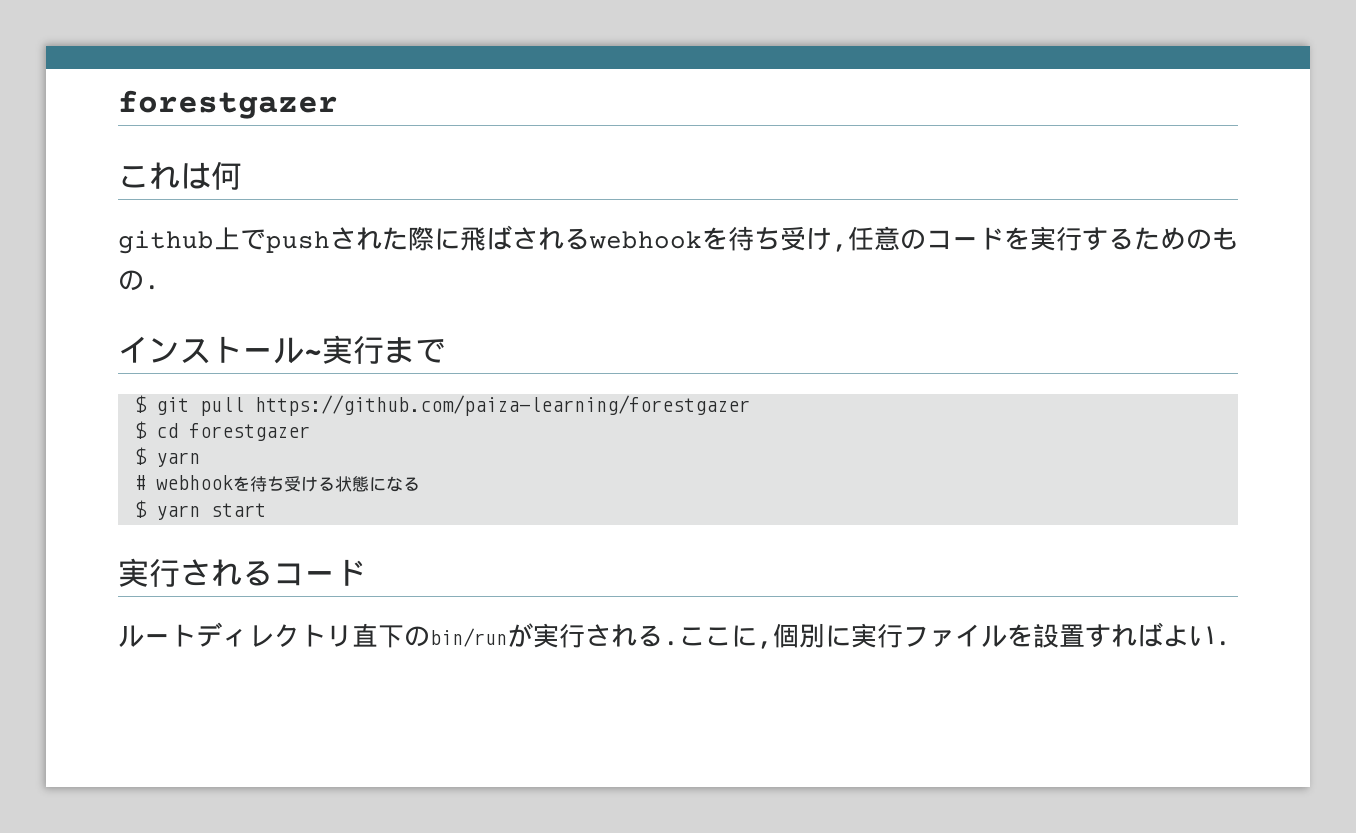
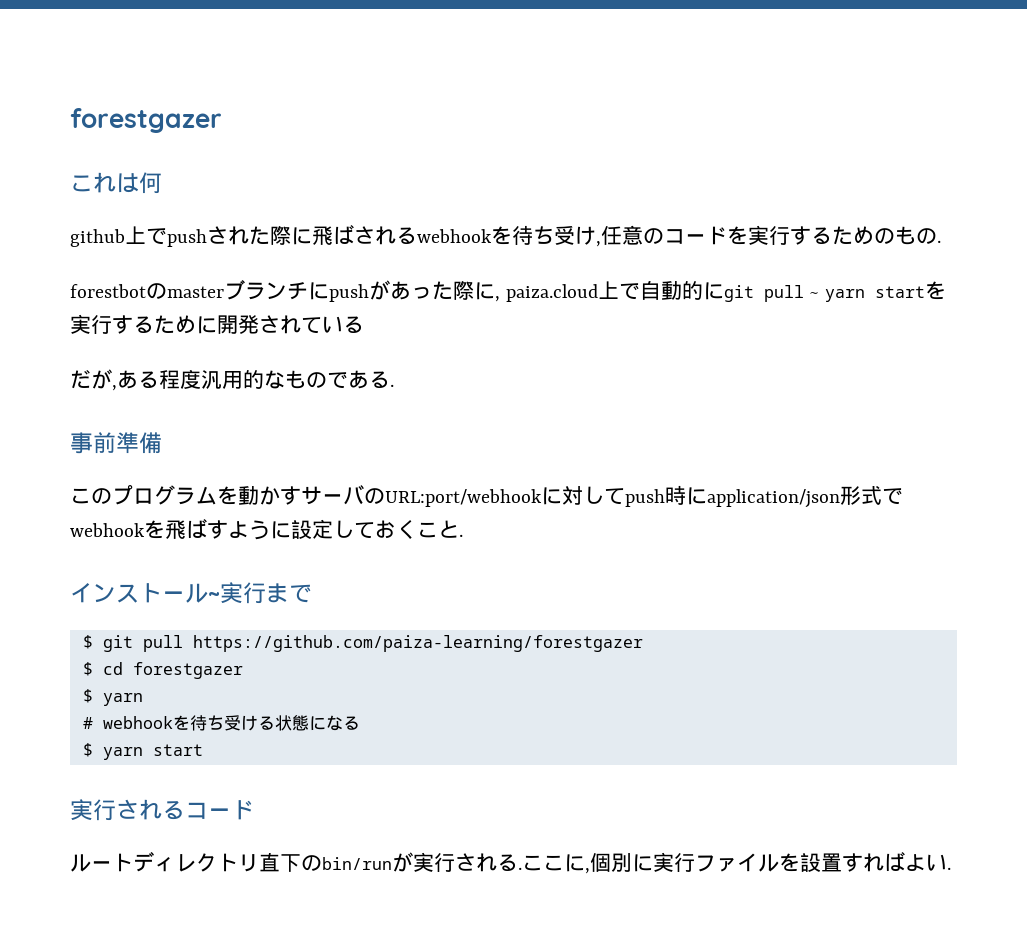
(160, 287) none -> [70,280,947,302] [70,314,364,334] [70,369,394,391] [70,432,162,454] [70,485,903,508] [70,519,463,540] // forestbotのmasterブランチにpushがあった際に, paiza.cloud上で自動的にgit pull ~ yarn startを実行するために開発されている // だが,ある程度汎用的なものである. // 事前準備 // このプログラムを動かすサーバのURL:port/webhookに対してpush時にapplication/json形式でwebhookを飛ばすように設定しておくこと.

